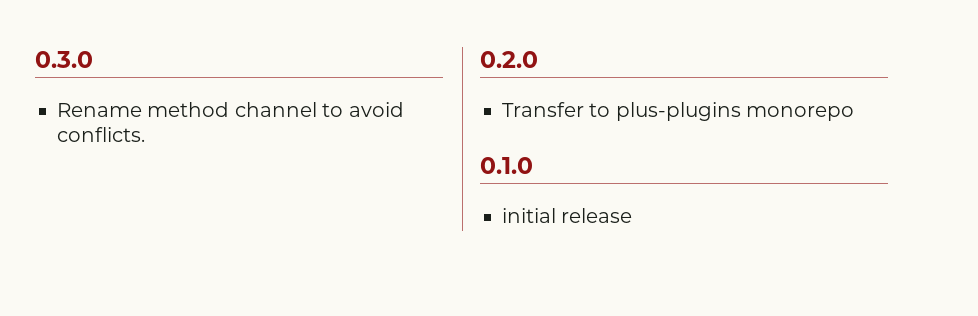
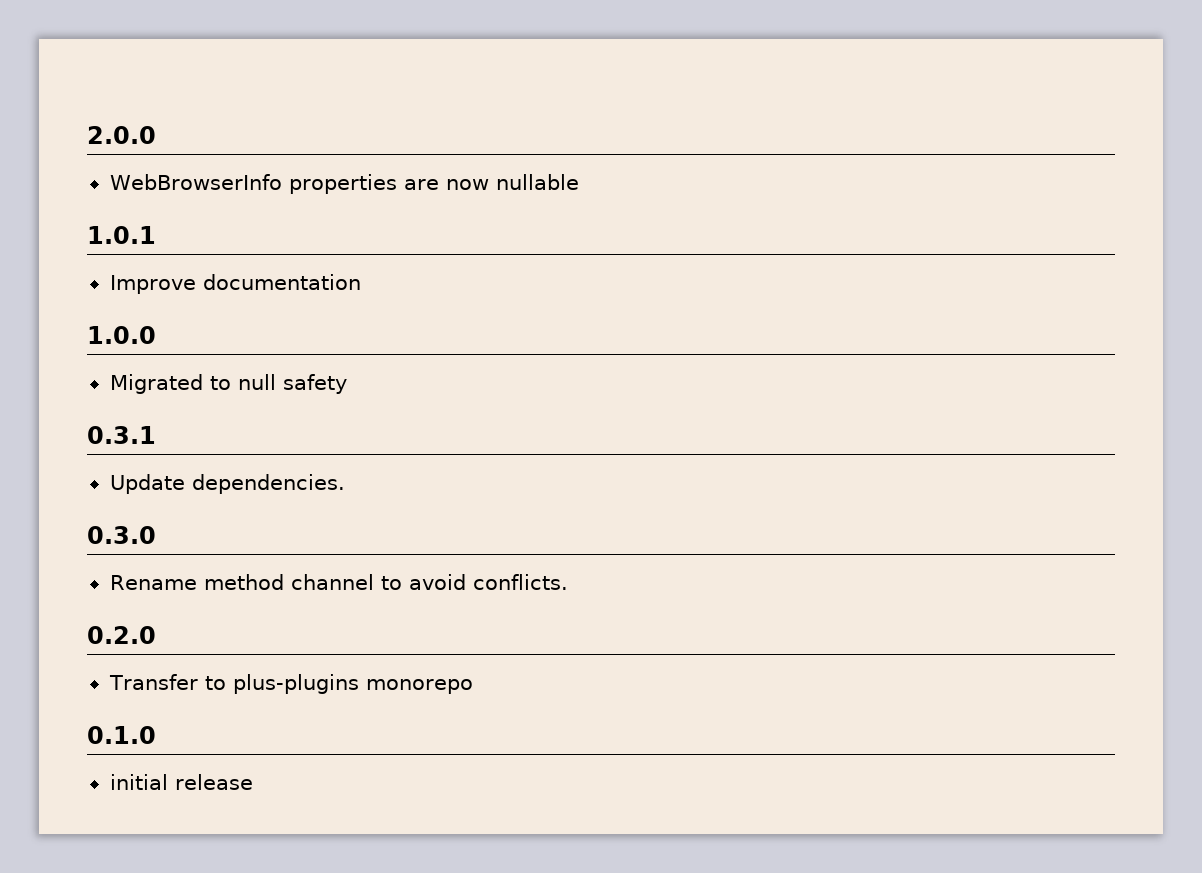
(35, 59) none -> [87,126,156,144] [109,174,579,194] [87,226,156,244] [109,274,361,294] [87,326,156,344] [109,374,347,394] [87,426,156,444] [109,474,345,494] 2.0.0 // WebBrowserInfo properties are now nullable // 1.0.1 // Improve documentation // 1.0.0 // Migrated to null safety // 0.3.1 // Update dependencies. //

